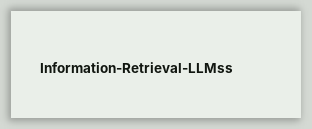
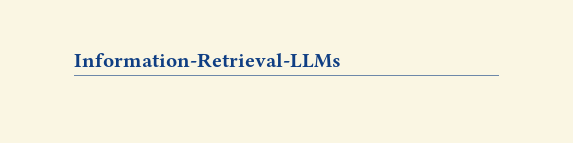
[40,62,233,73] Information-Retrieval-LLMss -> [74,53,341,68] Information-Retrieval-LLMs

